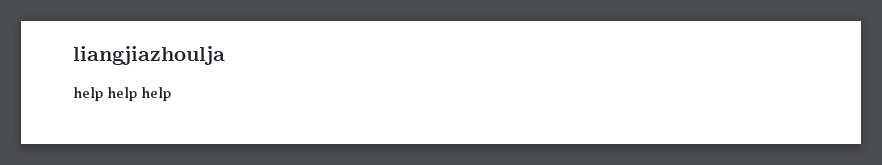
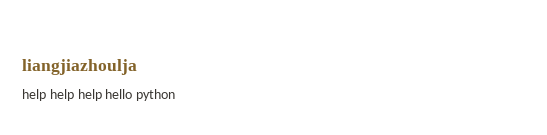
(172, 94) none -> [105,89,176,101] hello python

